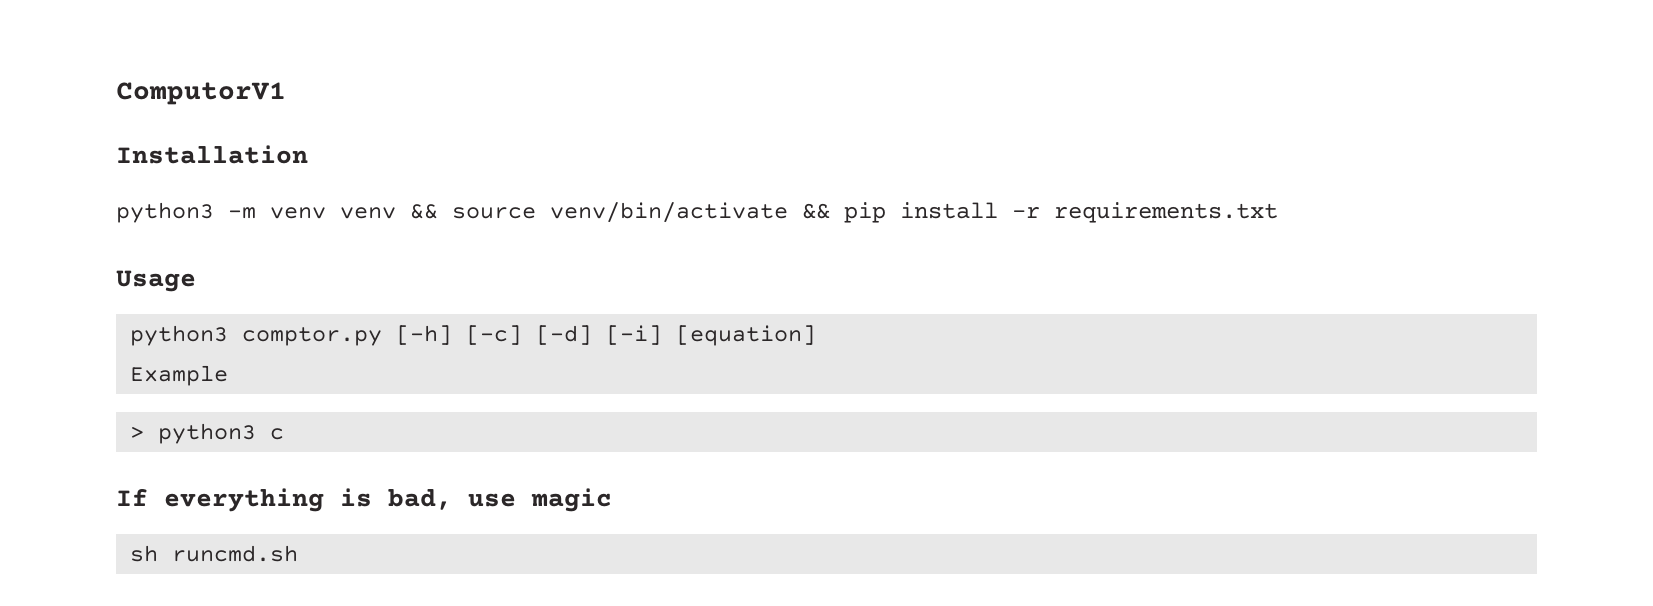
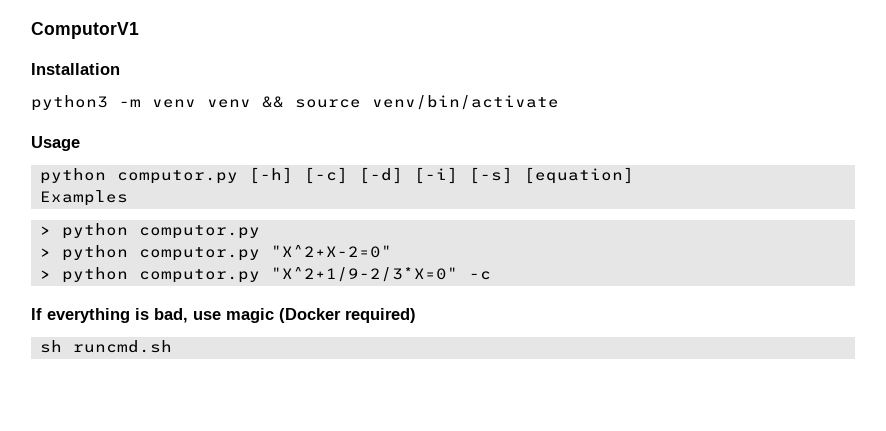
[802,202,1278,223] && pip install -r requirements.txt -> (559, 102) none
[130,325,383,346] python3 comptor.py -> [40,168,238,184] python computor.py
(663, 335) none -> [469,167,513,184] [-s]
[130,365,229,386] [130,423,285,444] Example // > python3 c -> [40,190,128,206] [40,223,260,239] [40,245,392,261] [40,267,491,283] Examples // > python computor.py // > python computor.py "X^2+X-2=0" // > python computor.py "X^2+1/9-2/3*X=0" -c
(612, 500) none -> [279,308,416,323] (Docker required)

